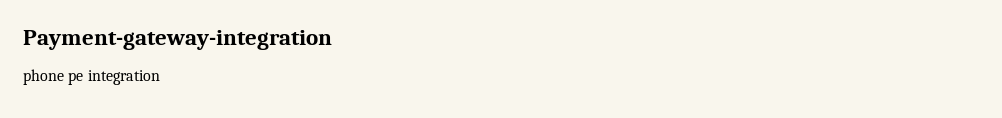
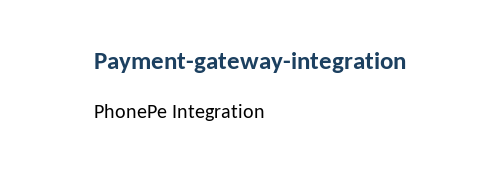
[23,69,160,85] phone pe integration -> [94,104,266,121] PhonePe Integration

